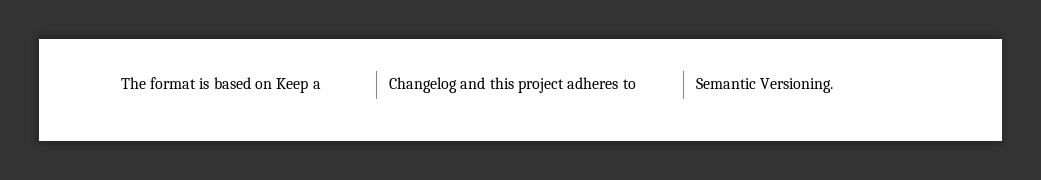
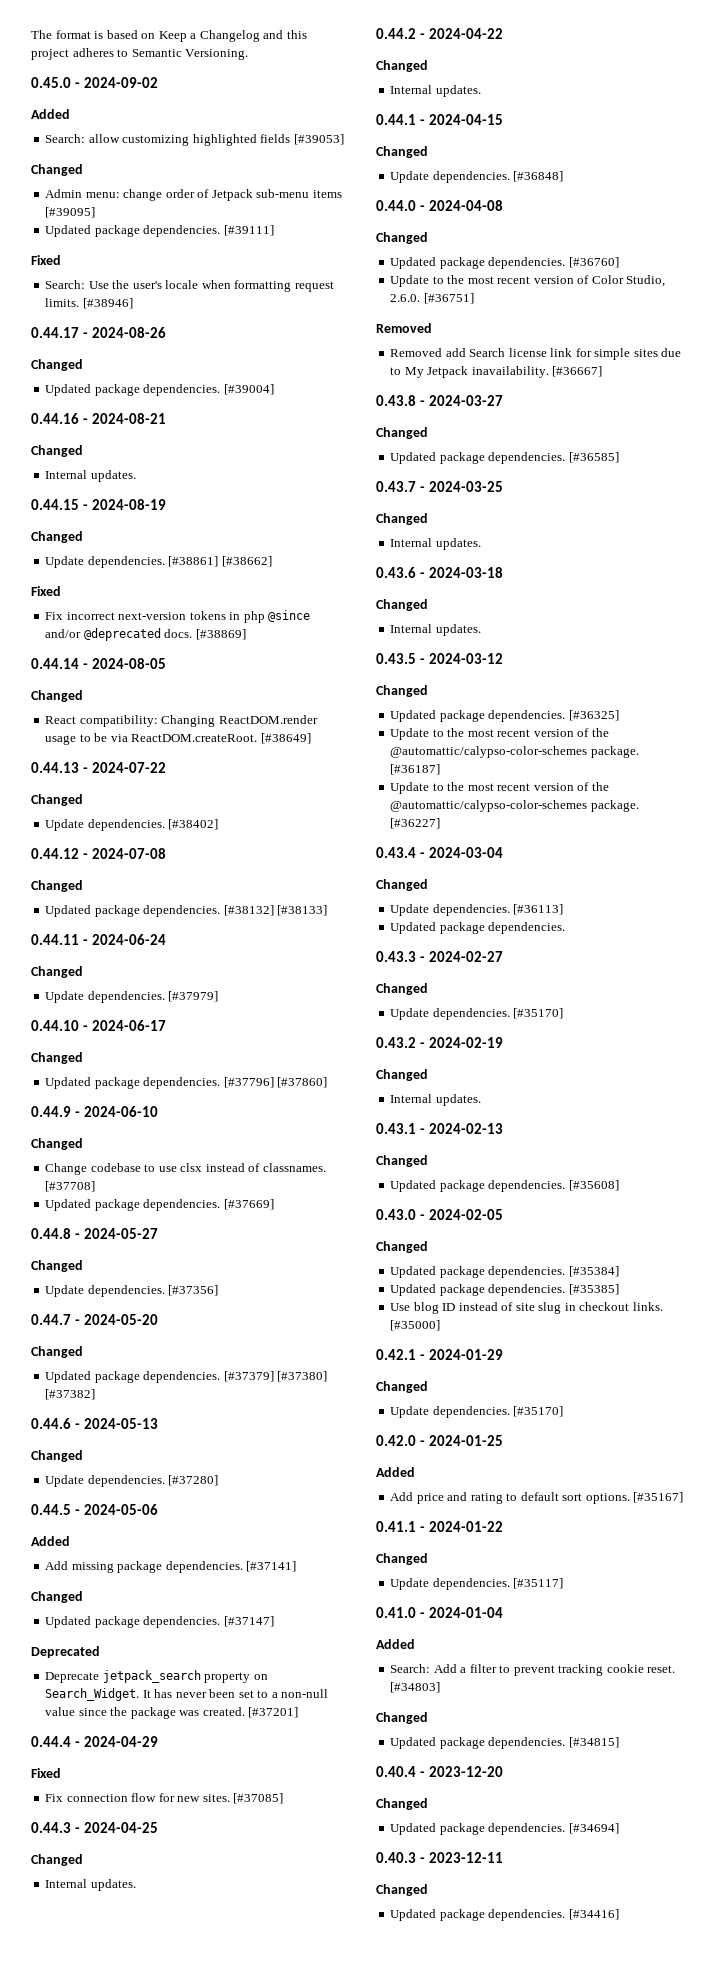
(834, 85) none -> [31,77,158,88] [31,109,70,119] [45,134,344,146] [31,164,83,176] [45,189,342,201] [45,207,96,218] [45,225,274,237] [31,255,61,265] [45,280,334,292] [45,298,133,309] [31,327,166,338] [31,359,83,371] [45,384,274,396] [31,413,166,424] [31,445,83,457] [45,470,136,482] [31,499,166,510] [31,531,83,543] [45,556,272,568] [31,586,61,596] [45,610,311,623] [45,628,246,641] [31,658,166,669] [31,690,83,702] [45,715,318,727] [45,733,311,745] [31,762,166,773] [31,794,83,806] [45,819,219,831] [31,848,166,859] [31,880,83,892] [45,905,328,917] [31,934,166,945] [31,966,83,978] [45,991,219,1003] [31,1020,166,1031] [31,1052,83,1064] [45,1077,328,1089] [31,1106,158,1117] [31,1138,83,1150] [45,1163,326,1175] [45,1181,96,1192] [45,1199,274,1211] [31,1228,158,1239] [31,1260,83,1272] [45,1285,219,1297] [31,1314,158,1325] [31,1346,83,1358] [45,1371,328,1383] [45,1389,96,1400] [31,1418,158,1429] [31,1450,83,1462] [45,1475,219,1487] [31,1504,158,1515] [31,1536,70,1546] [45,1561,297,1573] [31,1591,83,1603] [45,1616,274,1628] [31,1646,100,1658] [45,1670,268,1683] [45,1688,329,1701] [45,1707,299,1719] [31,1736,158,1747] [31,1768,61,1778] [45,1793,284,1804] [31,1822,158,1833] [31,1854,83,1866] [45,1879,136,1891] [376,28,503,39] [376,60,428,72] [390,85,481,97] [376,114,503,125] [376,146,428,158] [390,171,564,183] [376,200,503,211] [376,232,428,244] [390,257,619,269] [390,275,666,287] [390,293,474,304] [376,323,432,333] [390,348,682,360] [390,366,603,378] [376,395,503,406] [376,427,428,439] [390,452,619,464] [376,481,503,492] [376,513,428,525] [390,538,481,550] [376,567,503,578] [376,599,428,611] [390,624,481,636] [376,653,503,664] [376,685,428,697] [390,710,619,722] [390,728,609,740] [390,746,639,758] [390,764,441,775] [390,782,609,794] [390,800,639,812] [390,818,441,829] [376,847,503,858] [376,879,428,891] [390,904,564,916] [390,922,566,934] [376,951,503,962] [376,983,428,995] [390,1008,564,1020] [376,1037,503,1048] [376,1069,428,1081] [390,1094,481,1106] [376,1123,503,1134] [376,1155,428,1167] [390,1180,619,1192] [376,1209,503,1220] [376,1241,428,1253] [390,1266,619,1278] [390,1284,619,1296] [390,1302,663,1314] [390,1320,441,1331] [376,1349,503,1360] [376,1381,428,1393] [390,1406,564,1418] [376,1435,503,1446] [376,1467,415,1477] [390,1492,684,1504] [376,1521,503,1532] [376,1553,428,1565] [390,1578,564,1590] [376,1607,503,1618] [376,1639,415,1649] [390,1664,676,1676] [390,1682,441,1693] [376,1712,428,1724] [390,1737,619,1749] [376,1766,503,1777] [376,1798,428,1810] [390,1823,619,1835] [376,1852,503,1863] [376,1884,428,1896] [390,1909,619,1921] // 0.45.0 - 2024-09-02 // Added // Search: allow customizing highlighted fields [#39053] // Changed // Admin menu: change order of Jetpack sub-menu items [#39095] // Updated package dependencies. [#39111] // Fixed // Search: Use the user's locale when formatting request limits. [#38946] // 0.44.17 - 2024-08-26 // Changed // Updated package dependencies. [#39004] // 0.44.16 - 2024-08-21 // Changed // Internal updates. // 0.44.15 - 2024-08-19 // Changed // Update dependencies. [#38861] [#38662] // Fixed // Fix incorrect next-version tokens in php @since and/or @deprecated docs. [#38869] // 0.44.14 - 2024-08-05 // Changed // React compatibility: Changing ReactDOM.render usage to be via ReactDOM.createRoot. [#38649] // 0.44.13 - 2024-07-22 // Changed // Update dependencies. [#38402] // 0.44.12 - 2024-07-08 // Changed // Updated package dependencies. [#38132] [#38133] // 0.44.11 - 2024-06-24 // Changed // Update dependencies. [#37979] // 0.44.10 - 2024-06-17 // Changed // Updated package dependencies. [#37796] [#37860] // 0.44.9 - 2024-06-10 // Changed // Change codebase to use clsx instead of classnames. [#37708] // Updated package dependencies. [#37669] // 0.44.8 - 2024-05-27 // Changed // Update dependencies. [#37356] // 0.44.7 - 2024-05-20 // Changed // Updated package dependencies. [#37379] [#37380] [#37382] // 0.44.6 - 2024-05-13 // Changed // Update dependencies. [#37280] // 0.44.5 - 2024-05-06 // Added // Add missing package dependencies. [#37141] // Changed // Updated package dependencies. [#37147] // Deprecated // Deprecate jetpack_search property on Search_Widget. It has never been set to a non-null value since the package was created. [#37201] // 0.44.4 - 2024-04-29 // Fixed // Fix connection flow for new sites. [#37085] // 0.44.3 - 2024-04-25 // Changed // Internal updates. // 0.44.2 - 2024-04-22 // Changed // Internal updates. // 0.44.1 - 2024-04-15 // Changed // Update dependencies. [#36848] // 0.44.0 - 2024-04-08 // Changed // Updated package dependencies. [#36760] // Update to the most recent version of Color Studio, 2.6.0. [#36751] // Removed // Removed add Search license link for simple sites due to My Jetpack inavailability. [#36667] // 0.43.8 - 2024-03-27 // Changed // Updated package dependencies. [#36585] // 0.43.7 - 2024-03-25 // Changed // Internal updates. // 0.43.6 - 2024-03-18 // Changed // Internal updates. // 0.43.5 - 2024-03-12 // Changed // Updated package dependencies. [#36325] // Update to the most recent version of the @automattic/calypso-color-schemes package. [#36187] // Update to the most recent version of the @automattic/calypso-color-schemes package. [#36227] // 0.43.4 - 2024-03-04 // Changed // Update dependencies. [#36113] // Updated package dependencies. // 0.43.3 - 2024-02-27 // Changed // Update dependencies. [#35170] // 0.43.2 - 2024-02-19 // Changed // Internal updates. // 0.43.1 - 2024-02-13 // Changed // Updated package dependencies. [#35608] // 0.43.0 - 2024-02-05 // Changed // Updated package dependencies. [#35384] // Updated package dependencies. [#35385] // Use blog ID instead of site slug in checkout links. [#35000] // 0.42.1 - 2024-01-29 // Changed // Update dependencies. [#35170] // 0.42.0 - 2024-01-25 // Added // Add price and rating to default sort options. [#35167] // 0.41.1 - 2024-01-22 // Changed // Update dependencies. [#35117] // 0.41.0 - 2024-01-04 // Added // Search: Add a filter to prevent tracking cookie reset. [#34803] // Changed // Updated package dependencies. [#34815] // 0.40.4 - 2023-12-20 // Changed // Updated package dependencies. [#34694] // 0.40.3 - 2023-12-11 // Changed // Updated package dependencies. [#34416]

